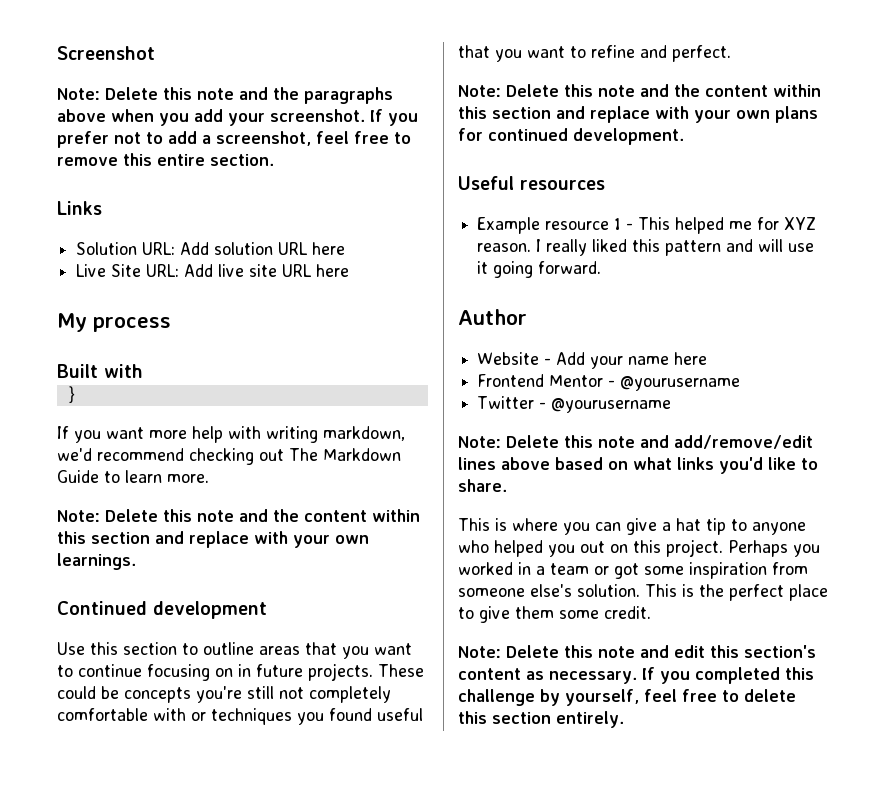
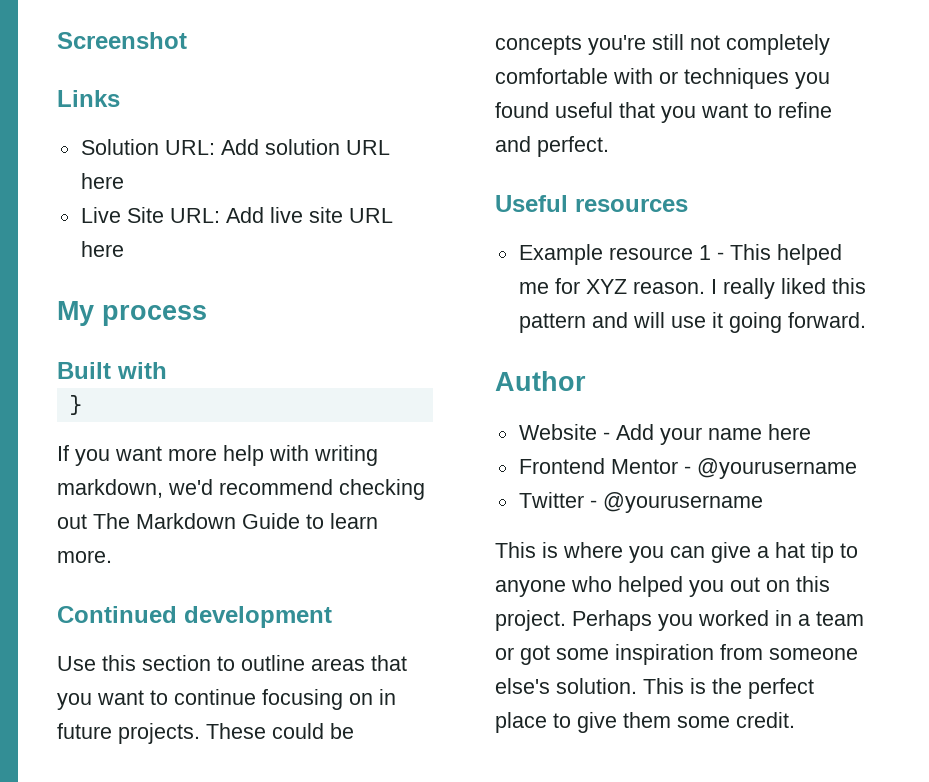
[57,87,393,104] [57,109,418,126] [57,131,411,148] [57,153,274,166] // Note: Delete this note and the paragraphs above when you add your screenshot. If you prefer not to add a screenshot, feel free to remove this entire section. -> (187, 40) none
[57,509,420,522] [57,531,369,548] [57,553,136,570] // Note: Delete this note and the content within this section and replace with your own learnings. -> (112, 556) none
[458,84,821,97] [458,106,818,123] [458,128,684,145] // Note: Delete this note and the content within this section and replace with your own plans for continued development. -> (609, 146) none
[458,435,813,449] [458,457,818,474] [458,479,507,492] // Note: Delete this note and add/remove/edit lines above based on what links you'd like to share. -> (763, 502) none
[458,645,816,658] [458,667,814,684] [458,689,796,706] [458,711,624,728] // Note: Delete this note and edit this section's content as necessary. If you completed this challenge by yourself, feel free to delete this section entirely. -> (795, 720) none

